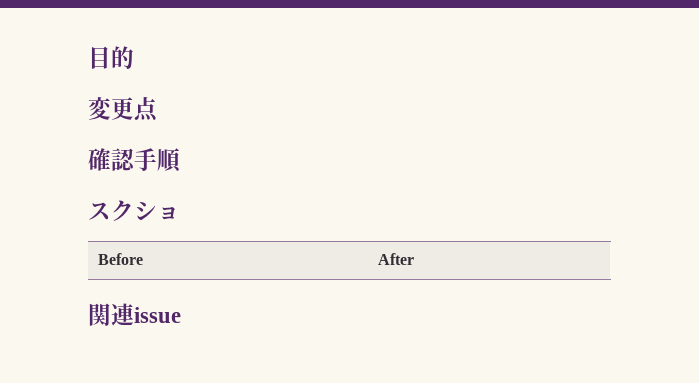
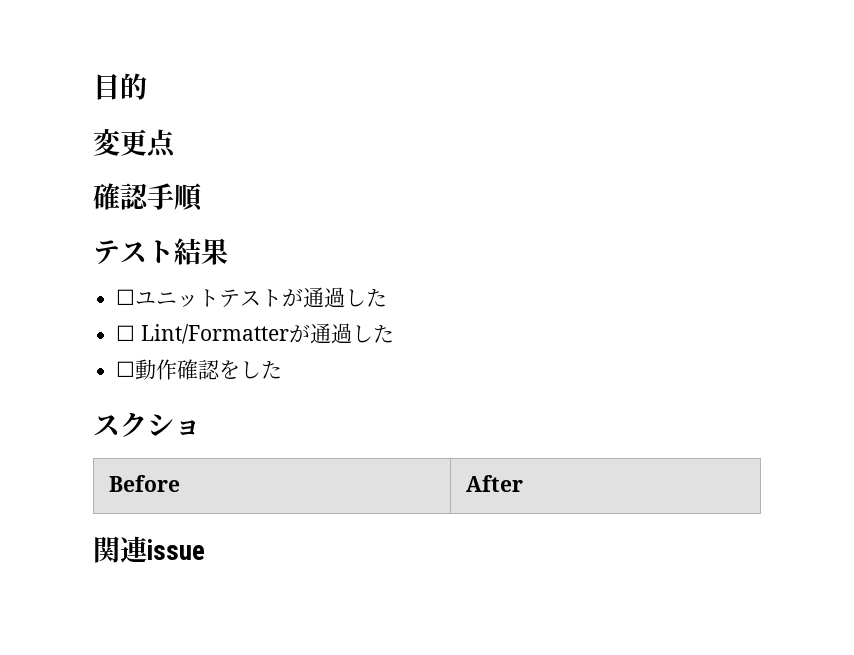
(181, 160) none -> [93,238,228,265] [116,287,388,308] [116,323,394,344] [116,359,283,380] // テスト結果 // ☐ユニットテストが通過した // ☐ Lint/Formatterが通過した // ☐動作確認をした

